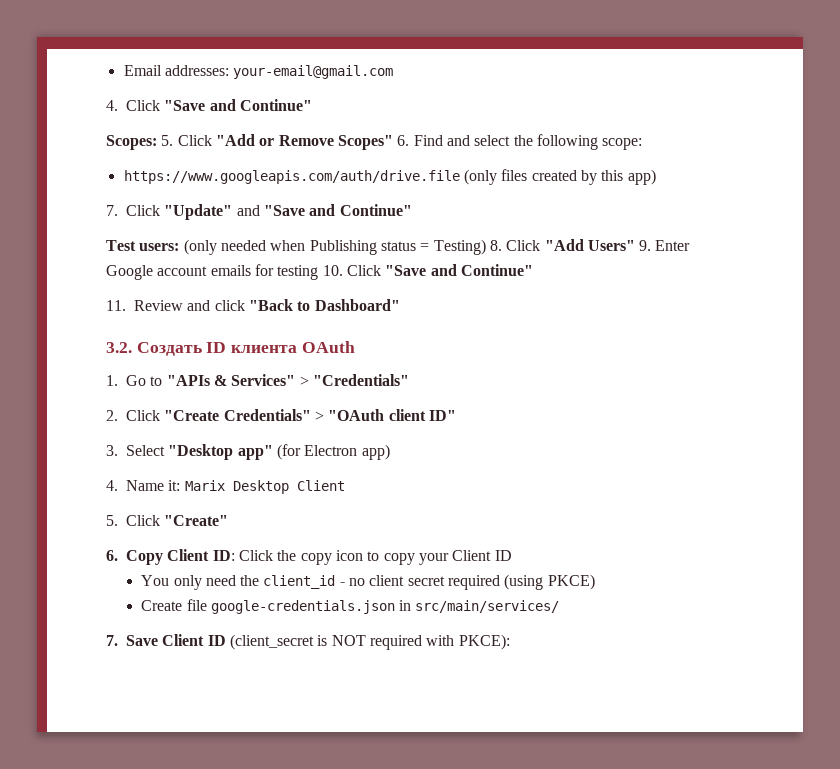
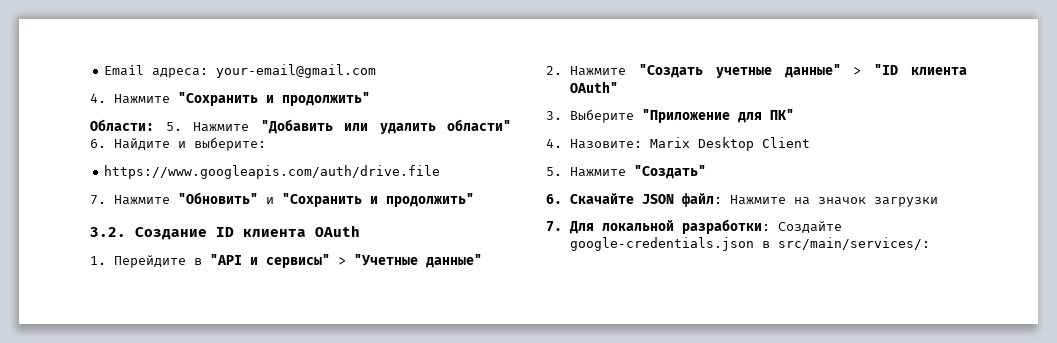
[164,65,229,76] addresses: -> [152,68,209,78] адреса:
[126,99,312,111] [106,134,643,150] [123,169,656,185] [106,204,412,220] [106,239,691,255] [106,264,533,280] [106,299,400,311] Click "Save and Continue" // Scopes: 5. Click "Add or Remove Scopes" 6. Find and select the following scope: // https://www.googleapis.com/auth/drive.file (only files created by this app) // 7. Click "Update" and "Save and Continue" // Test users: (only needed when Publishing status = Testing) 8. Click "Add Users" 9. Enter Google account emails for testing 10. Click "Save and Continue" // 11. Review and click "Back to Dashboard" -> [114,92,371,106] [90,119,511,134] [90,137,266,151] [104,165,441,179] [90,192,475,207] Нажмите "Сохранить и продолжить" // Области: 5. Нажмите "Добавить или удалить области" 6. Найдите и выберите: // https://www.googleapis.com/auth/drive.file // 7. Нажмите "Обновить" и "Сохранить и продолжить"
[136,342,202,356] Создать -> [135,227,207,240] Создание
[126,374,409,386] [106,409,456,421] [106,444,390,460] [106,480,181,491] Go to "APIs & Services" > "Credentials" // 2. Click "Create Credentials" > "OAuth client ID" // 3. Select "Desktop app" (for Electron app) // 4. Name it: -> [114,254,483,268] [546,64,967,78] [570,81,619,93] [546,109,795,123] [546,138,643,149] Перейдите в "API и сервисы" > "Учетные данные" // 2. Нажмите "Создать учетные данные" > "ID клиента OAuth" // 3. Выберите "Приложение для ПК" // 4. Назовите:
[126,515,229,526] [106,549,512,565] [141,574,595,590] [141,599,560,614] [106,634,510,650] Click "Create" // 6. Copy Client ID: Click the copy icon to copy your Client ID // You only need the client_id - no client secret required (using PKCE) // Create file google-credentials.json in src/main/services/ // 7. Save Client ID (client_secret is NOT required with PKCE): -> [570,165,707,179] [546,192,939,207] [546,219,843,234] [570,237,931,251] Нажмите "Создать" // 6. Скачайте JSON файл: Нажмите на значок загрузки // 7. Для локальной разработки: Создайте google-credentials.json в src/main/services/:

